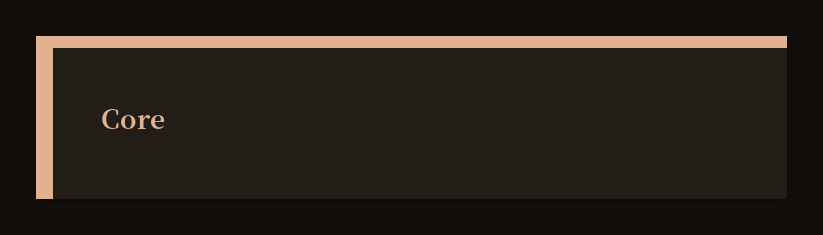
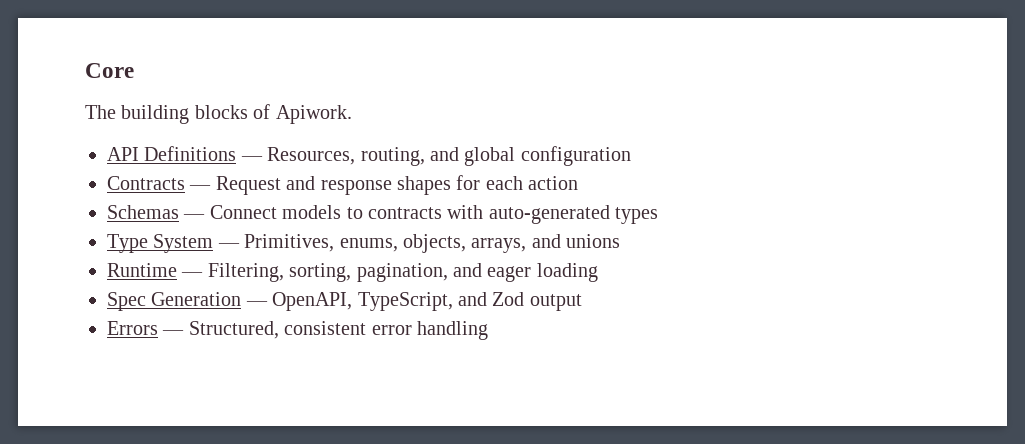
(165, 119) none -> [85,104,352,124] [107,146,631,166] [107,175,579,195] [107,205,659,224] [107,234,621,253] [107,263,598,282] [107,292,582,311] [107,321,488,340] // The building blocks of Apiwork. // API Definitions — Resources, routing, and global configuration // Contracts — Request and response shapes for each action // Schemas — Connect models to contracts with auto-generated types // Type System — Primitives, enums, objects, arrays, and unions // Runtime — Filtering, sorting, pagination, and eager loading // Spec Generation — OpenAPI, TypeScript, and Zod output // Errors — Structured, consistent error handling

